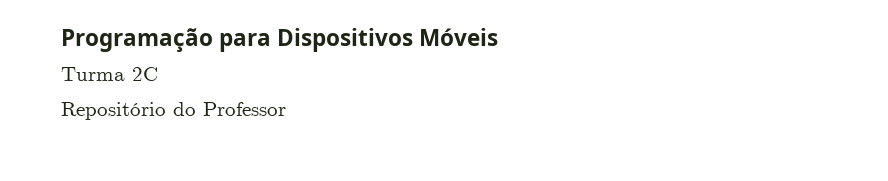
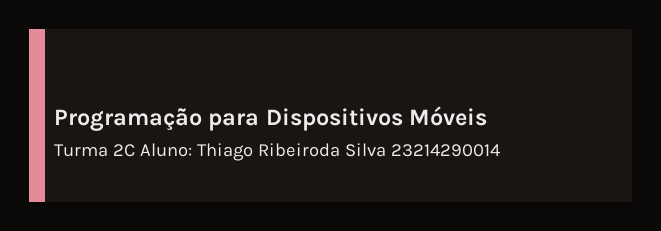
[61,102,286,120] // Repositório do Professor -> [139,143,500,161] Aluno: Thiago Ribeiroda Silva 23214290014

